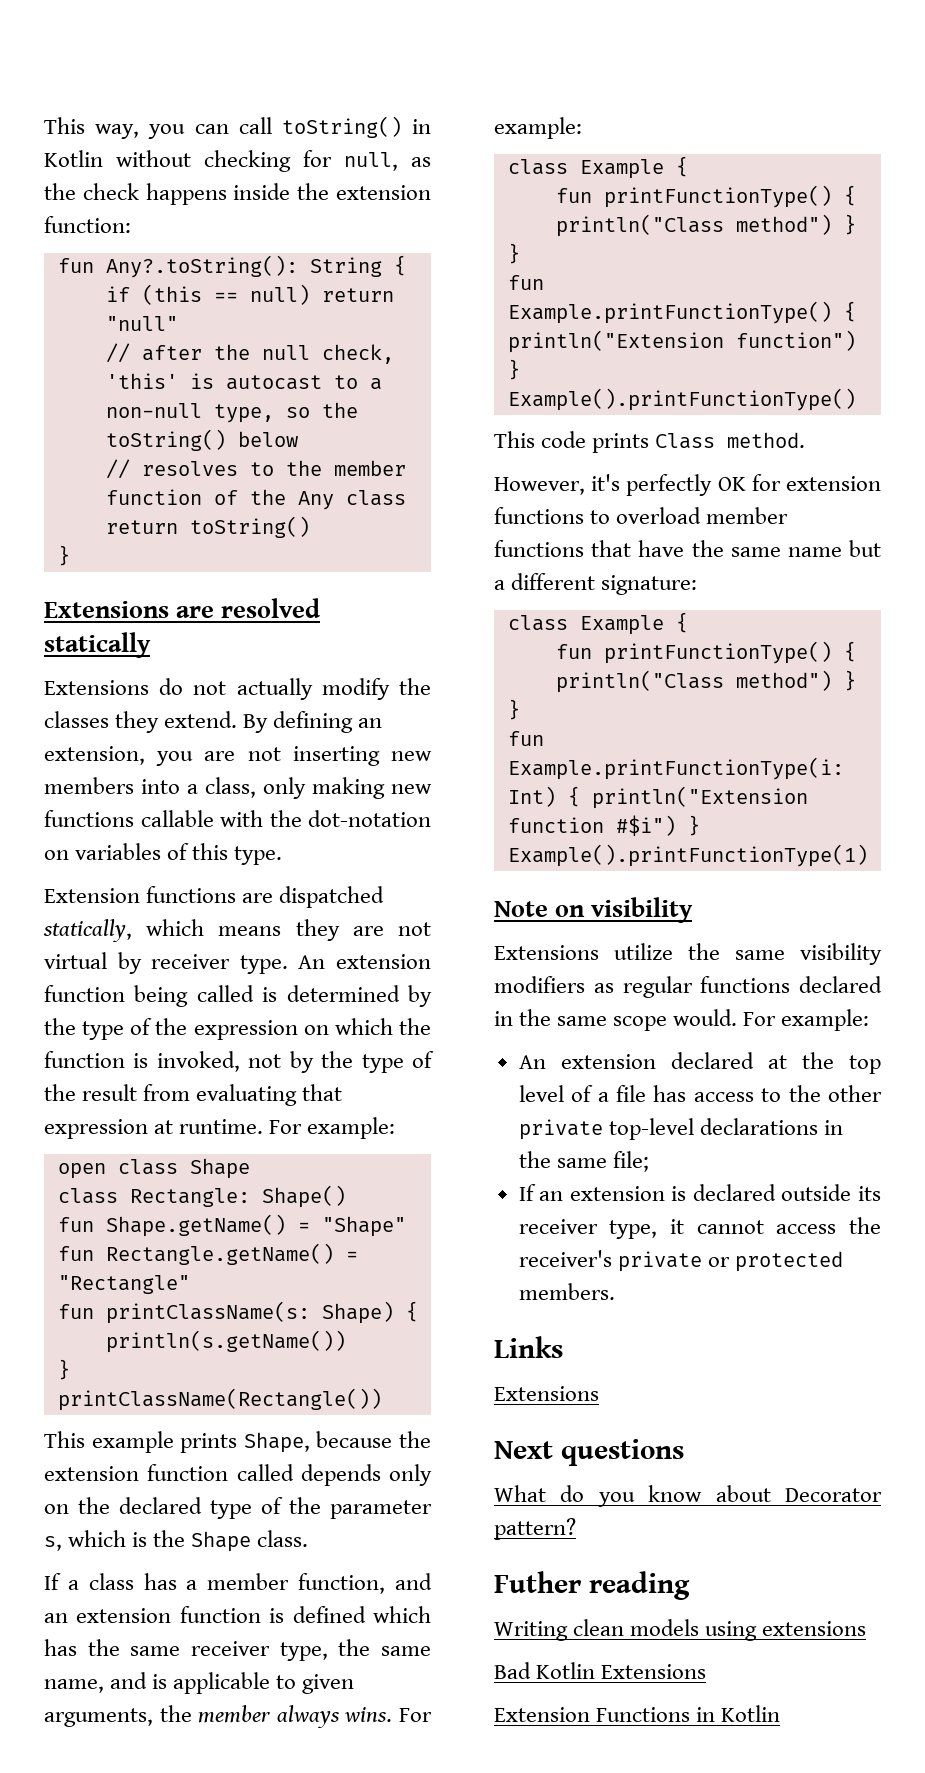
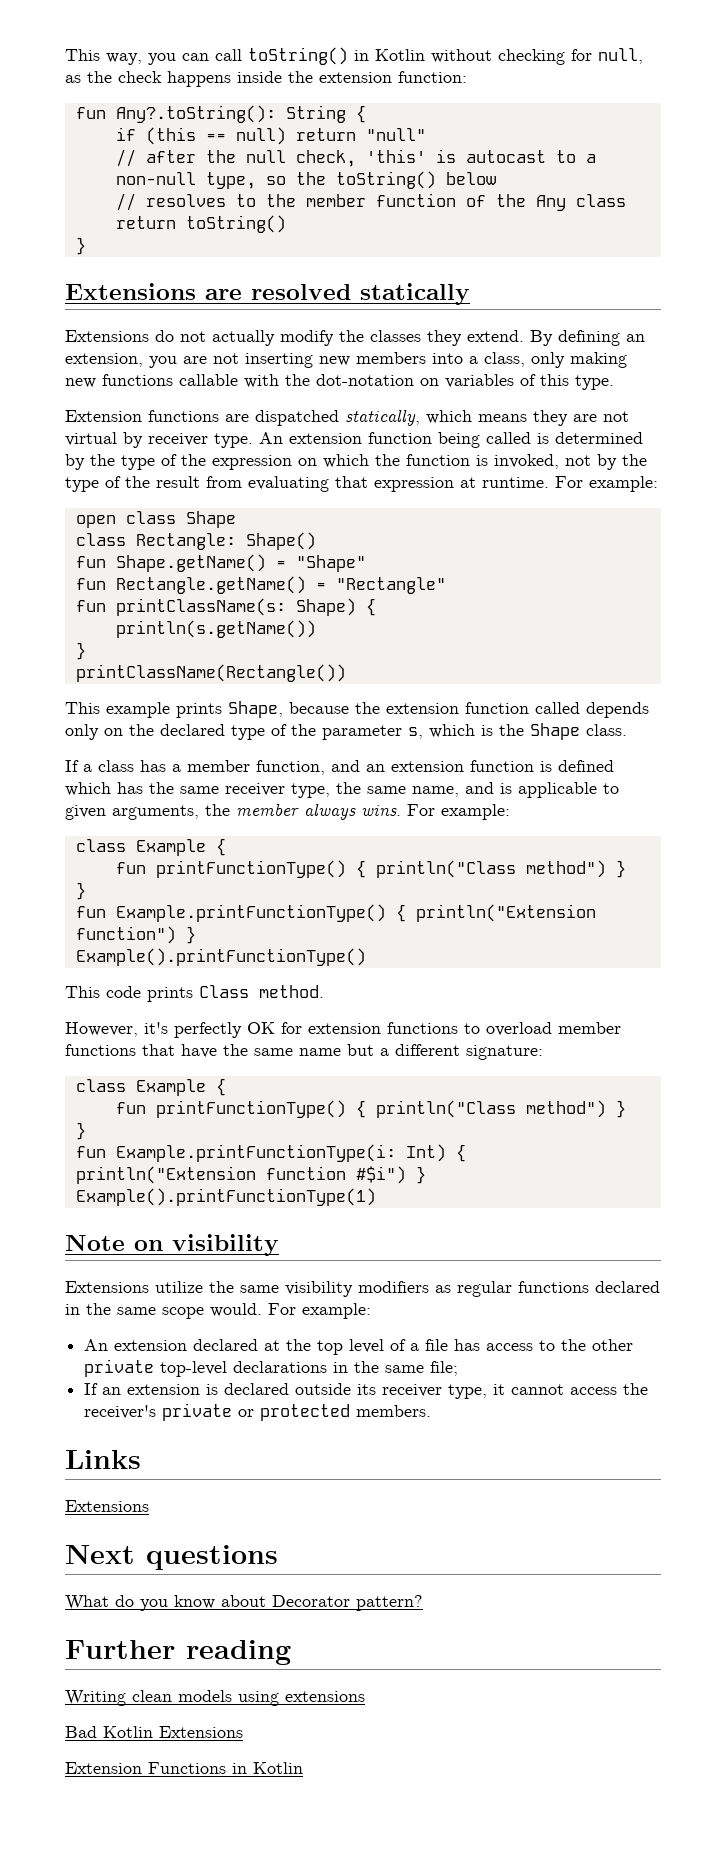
[494,1571,581,1593] Futher -> [65,1640,175,1659] Further

